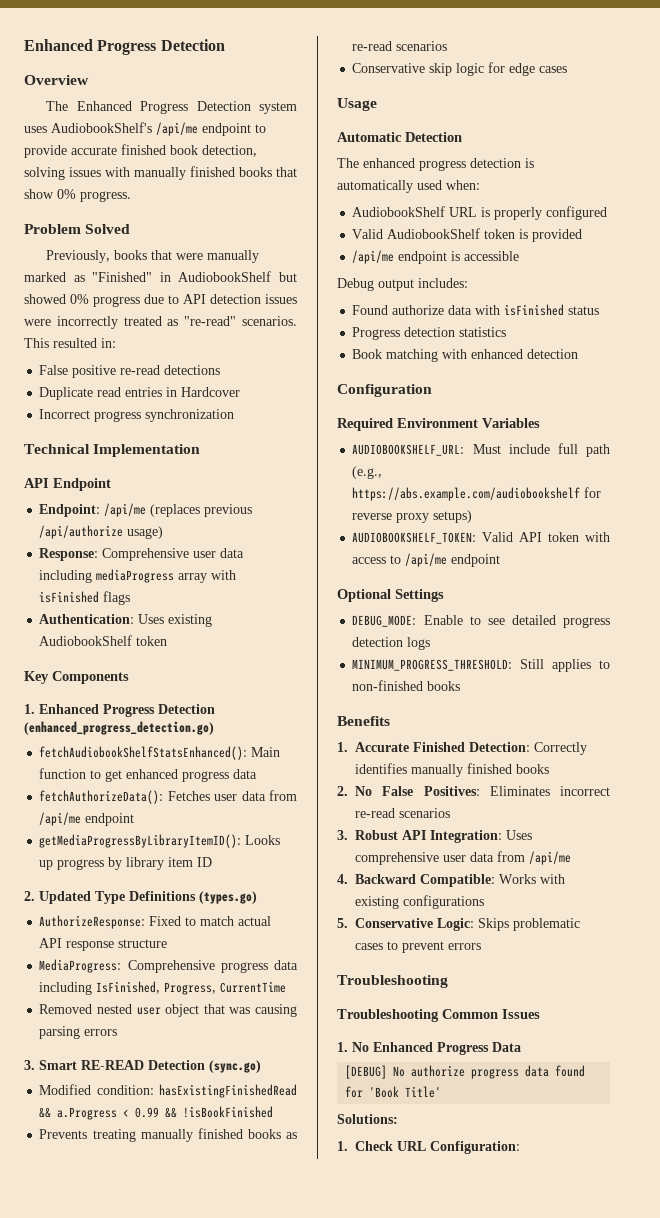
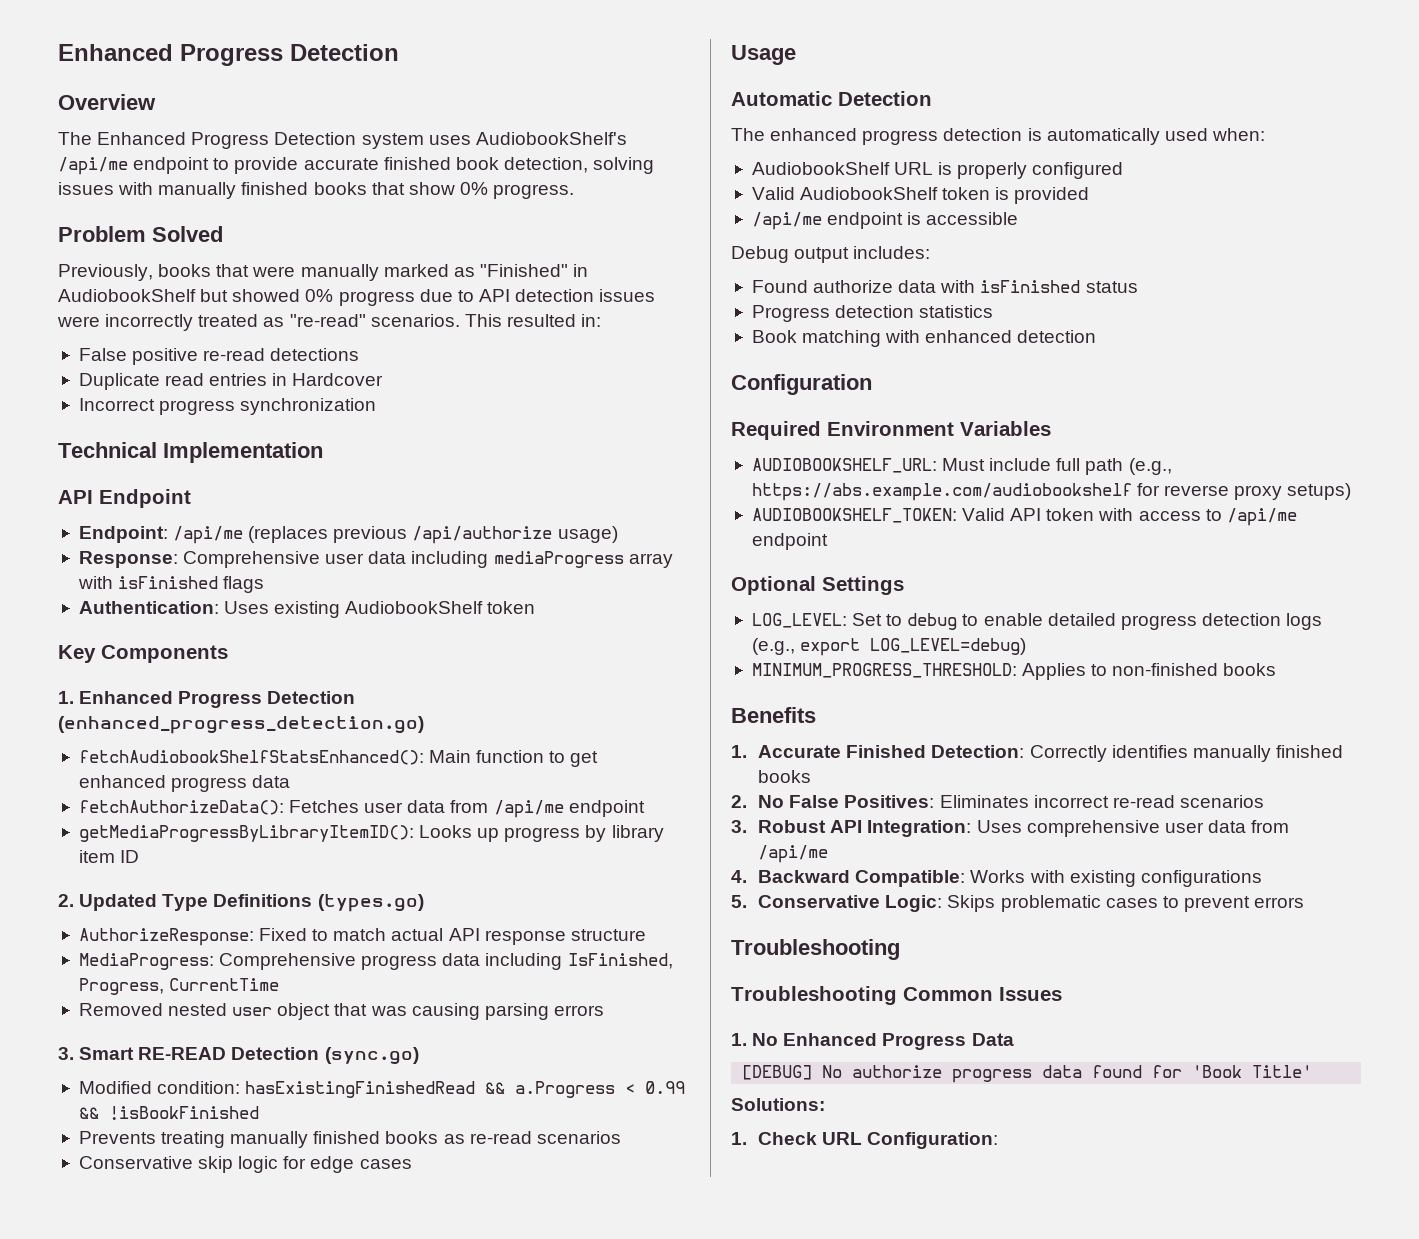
[352,615,505,627] DEBUG_MODE: Enable to see -> [751,613,1043,630] LOG_LEVEL: Set to debug to enable
(431, 643) none -> [751,638,1027,656] (e.g., export LOG_LEVEL=debug)
[520,659,592,672] Still applies -> [1022,663,1087,680] Applies

